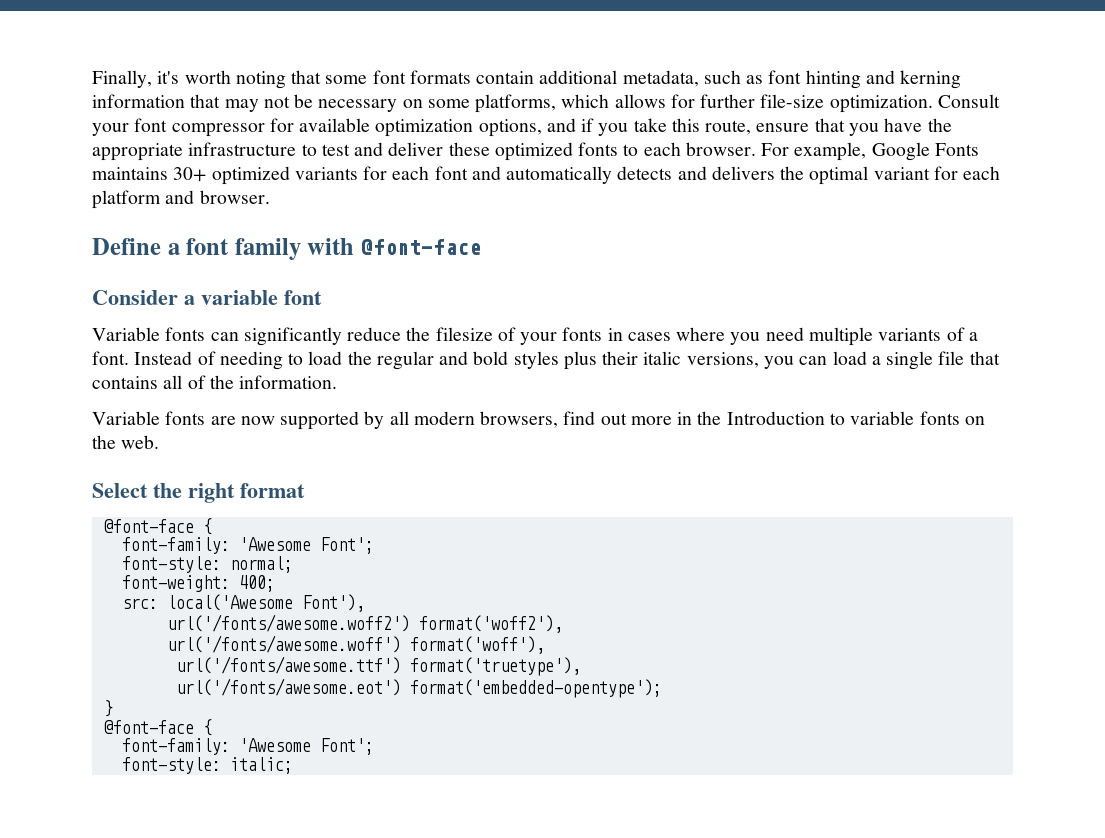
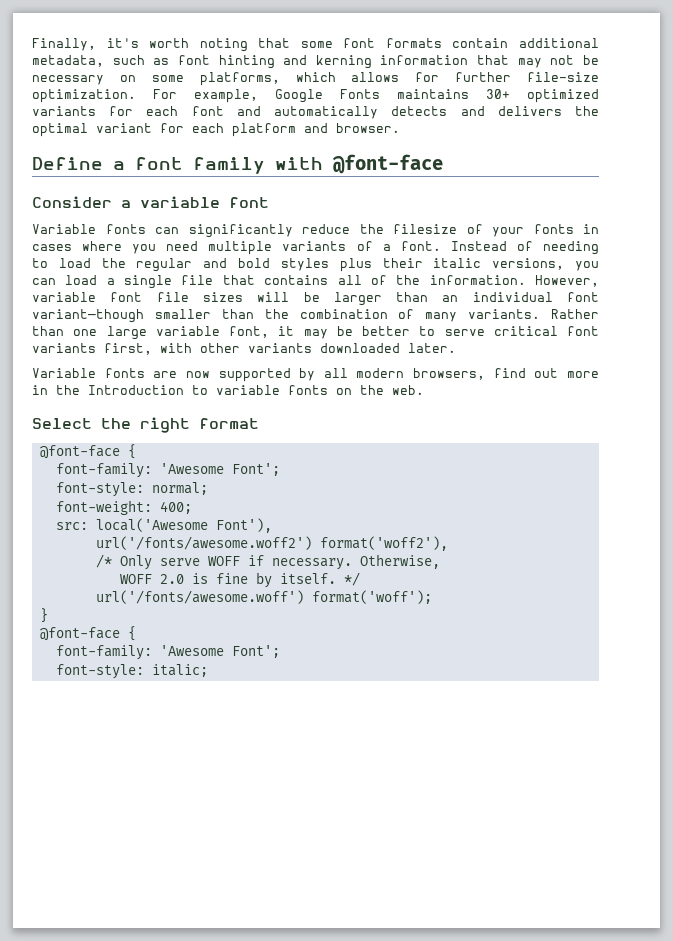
[937,94,1000,108] [92,118,952,137] [92,142,756,161] Consult your font compressor for available optimization options, and if you take this route, ensure that you have the appropriate infrastructure to test and deliver these optimized fonts to each browser. -> (136, 96) none
(338, 382) none -> [535,275,599,287] [32,292,599,306] [32,309,599,323] [32,326,599,340] [32,343,456,355] However, variable font file sizes will be larger than an individual font variant—though smaller than the combination of many variants. Rather than one large variable font, it may be better to serve critical font variants first, with other variants downloaded later.
[166,635,545,654] [175,656,581,676] [175,678,662,698] url('/fonts/awesome.woff') format('woff'), // url('/fonts/awesome.ttf') format('truetype'), // url('/fonts/awesome.eot') format('embedded-opentype'); -> [95,554,440,570] [119,572,360,588] [95,590,432,604] /* Only serve WOFF if necessary. Otherwise, // WOFF 2.0 is fine by itself. */ // url('/fonts/awesome.woff') format('woff');

